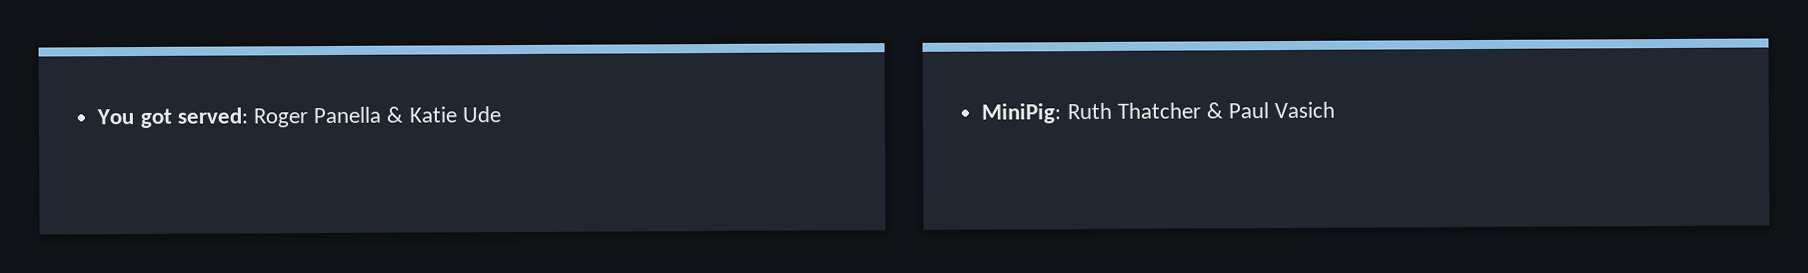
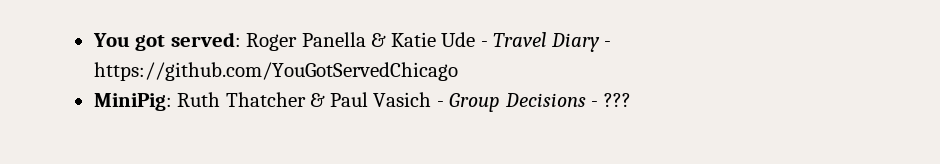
(501, 114) none -> [480,32,612,52] [93,62,458,81] - Travel Diary - https://github.com/YouGotServedChicago
(1336, 110) none -> [436,93,631,112] - Group Decisions - ???

